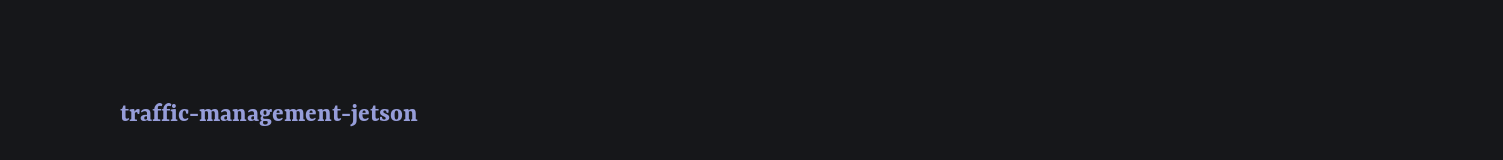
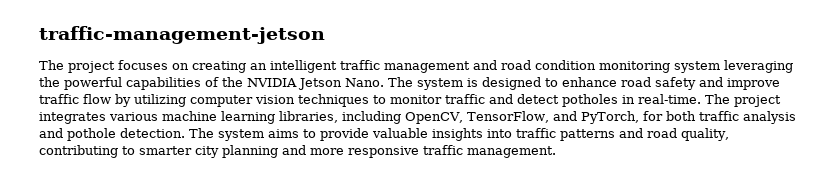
(418, 115) none -> [39,60,793,73] [39,77,780,90] [39,94,781,107] [39,111,796,124] [39,128,729,141] [39,145,556,158] // The project focuses on creating an intelligent traffic management and road condition monitoring system leveraging the powerful capabilities of the NVIDIA Jetson Nano. The system is designed to enhance road safety and improve traffic flow by utilizing computer vision techniques to monitor traffic and detect potholes in real-time. The project integrates various machine learning libraries, including OpenCV, TensorFlow, and PyTorch, for both traffic analysis and pothole detection. The system aims to provide valuable insights into traffic patterns and road quality, contributing to smarter city planning and more responsive traffic management.

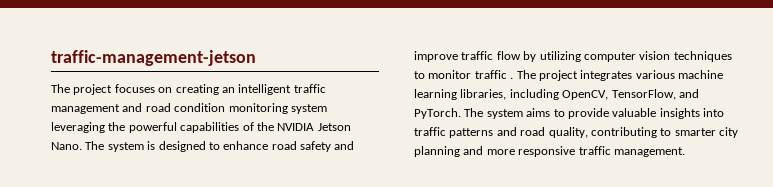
[489,94,701,107] and detect potholes in real-time. -> [510,77,514,79] .
[580,111,796,124] [39,128,185,141] PyTorch, for both traffic analysis and pothole detection. -> [414,108,461,119] PyTorch.

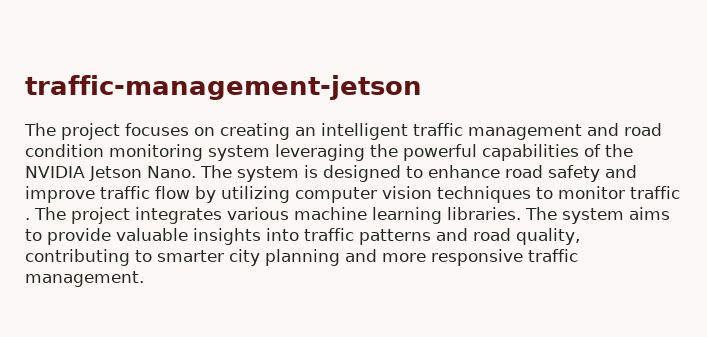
[460,89,699,100] [414,108,461,119] libraries, including OpenCV, TensorFlow, and PyTorch. -> [447,207,521,220] libraries.

